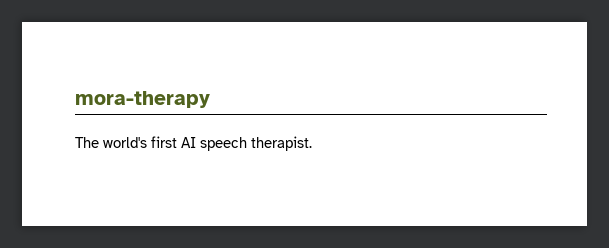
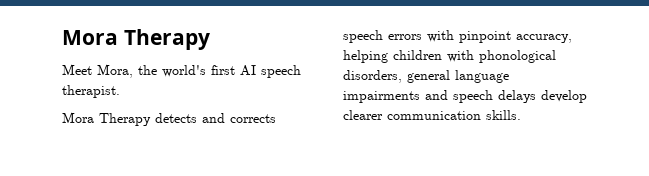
[75,91,210,108] [75,137,99,148] mora-therapy // The -> [62,29,210,50] [62,64,157,78] Mora Therapy // Meet Mora, the
(312, 143) none -> [62,112,276,126] [343,30,572,43] [343,50,556,63] [343,70,509,83] [343,90,587,103] [343,110,521,120] // Mora Therapy detects and corrects speech errors with pinpoint accuracy, helping children with phonological disorders, general language impairments and speech delays develop clearer communication skills.

